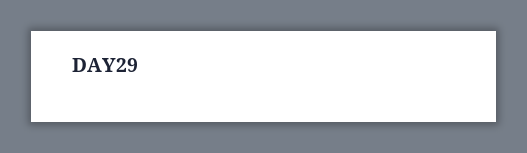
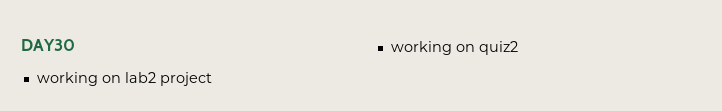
[72,58,138,72] DAY29 -> [21,39,75,51] [36,72,212,86] [390,41,518,55] DAY30 // working on lab2 project // working on quiz2

